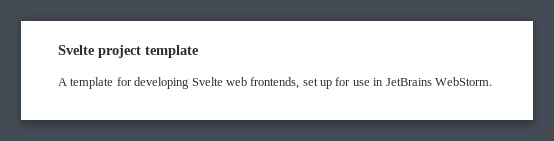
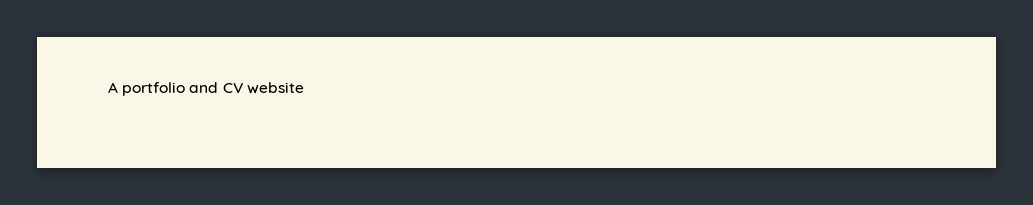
[58,45,199,58] [58,77,492,89] Svelte project template // A template for developing Svelte web frontends, set up for use in JetBrains WebStorm. -> [108,82,304,96] A portfolio and CV website

